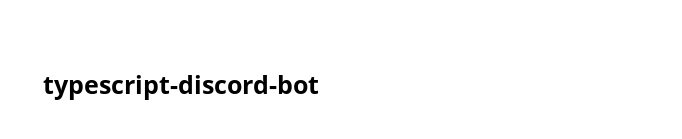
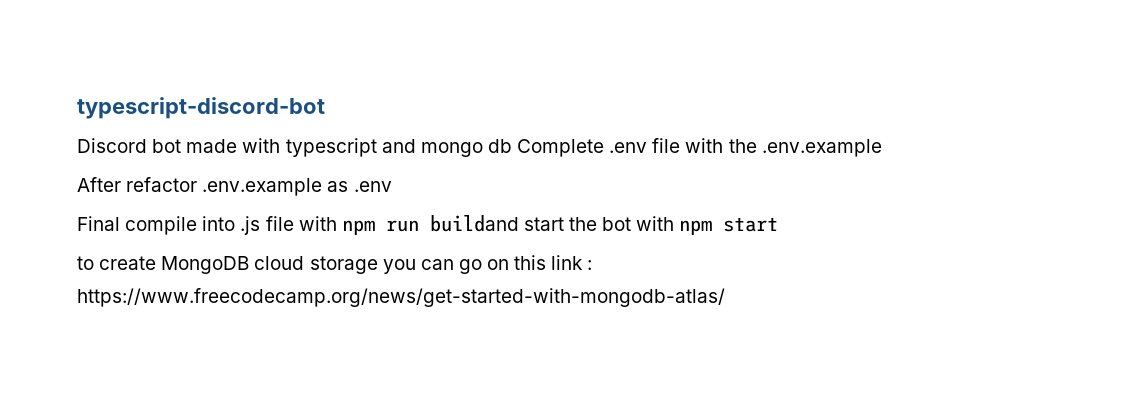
(319, 87) none -> [77,138,882,157] [77,177,392,196] [77,215,779,235] [77,255,593,274] [77,288,725,307] // Discord bot made with typescript and mongo db Complete .env file with the .env.example // After refactor .env.example as .env // Final compile into .js file with npm run buildand start the bot with npm start // to create MongoDB cloud storage you can go on this link : // https://www.freecodecamp.org/news/get-started-with-mongodb-atlas/

